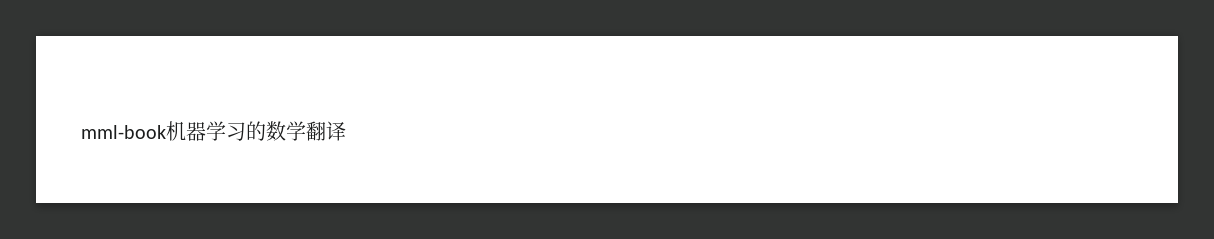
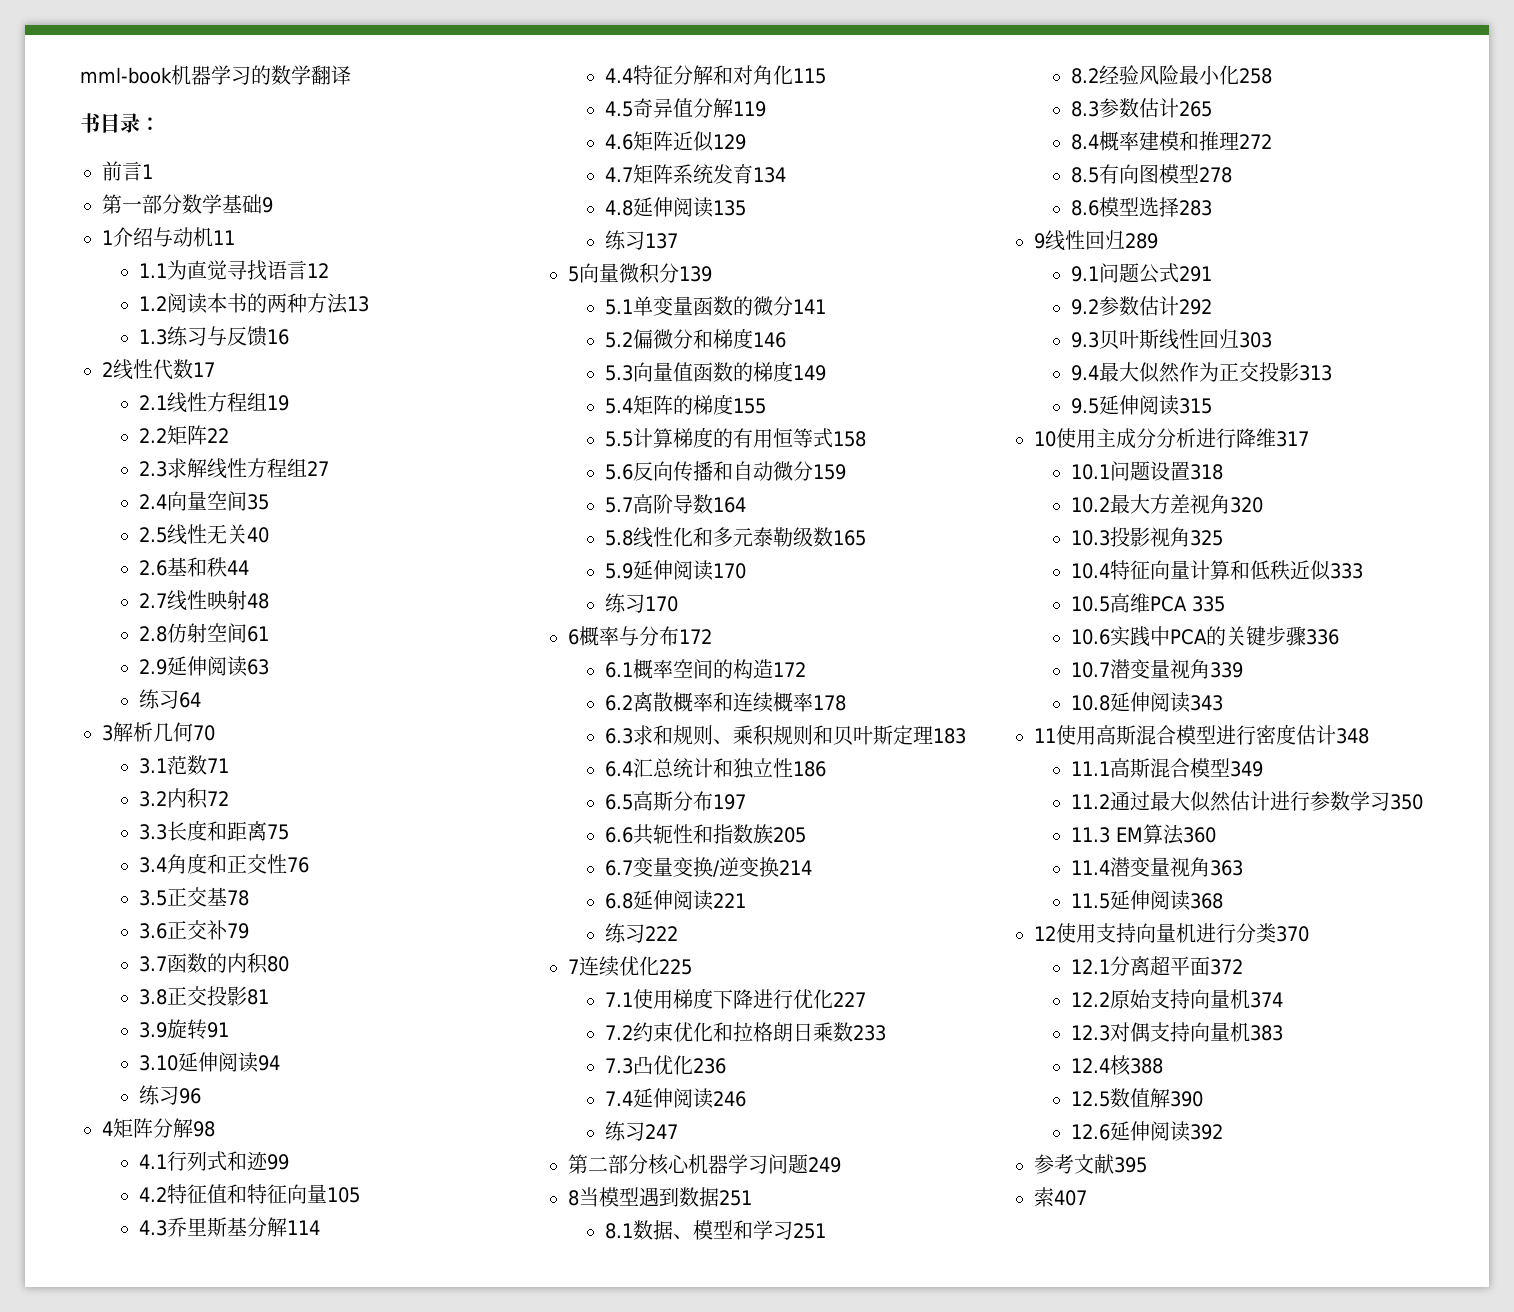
(346, 131) none -> [80,113,160,133] [102,161,153,181] [102,194,273,214] [102,227,235,247] [139,260,330,281] [139,293,370,314] [139,326,290,347] [102,359,215,380] [139,392,290,413] [139,425,230,445] [139,458,330,479] [139,491,270,511] [139,524,270,545] [139,557,250,577] [139,590,270,611] [139,623,270,643] [139,656,270,677] [139,689,202,709] [102,722,215,742] [139,755,230,775] [139,788,230,809] [139,820,290,841] [139,853,310,874] [139,887,250,907] [139,920,250,940] [139,953,290,974] [139,986,270,1006] [139,1019,230,1040] [139,1052,281,1073] [139,1085,202,1105] [102,1118,215,1138] [139,1151,290,1171] [139,1184,361,1204] [139,1217,321,1237] [605,65,827,85] [605,98,767,118] [605,131,747,152] [605,164,787,184] [605,197,747,218] [605,230,679,250] [568,263,712,284] [605,296,827,316] [605,328,787,349] [605,361,827,382] [605,394,767,415] [605,427,867,448] [605,461,847,481] [605,494,747,514] [605,527,867,548] [605,560,747,581] [605,593,679,613] [568,626,712,646] [605,659,807,679] [605,692,847,713] [605,725,967,746] [605,758,827,779] [605,791,747,811] [605,824,807,845] [605,857,813,877] [605,890,747,911] [605,923,679,943] [568,956,692,977] [605,988,867,1009] [605,1022,887,1042] [605,1055,727,1075] [605,1088,747,1109] [605,1121,679,1141] [568,1154,841,1175] [568,1187,752,1207] [605,1220,827,1240] [1071,65,1273,85] [1071,98,1213,118] [1071,131,1273,151] [1071,164,1233,184] [1071,197,1213,217] [1034,230,1158,251] [1071,263,1213,284] [1071,296,1213,316] [1071,329,1273,350] [1071,362,1333,383] [1071,395,1213,416] [1034,428,1309,449] [1071,461,1224,481] [1071,494,1264,514] [1071,527,1224,547] [1071,560,1364,581] [1071,593,1226,613] [1071,626,1340,647] [1071,659,1244,679] [1071,692,1224,713] [1034,724,1369,745] [1071,758,1264,778] [1071,791,1424,812] [1071,824,1217,845] [1071,857,1244,877] [1071,890,1224,911] [1034,923,1309,943] [1071,956,1244,976] [1071,989,1284,1009] [1071,1022,1284,1042] [1071,1055,1164,1076] [1071,1088,1204,1108] [1071,1121,1224,1142] [1034,1154,1147,1174] [1034,1187,1087,1207] // 书目录： // 前言1 // 第一部分数学基础9 // 1介绍与动机11 // 1.1为直觉寻找语言12 // 1.2阅读本书的两种方法13 // 1.3练习与反馈16 // 2线性代数17 // 2.1线性方程组19 // 2.2矩阵22 // 2.3求解线性方程组27 // 2.4向量空间35 // 2.5线性无关40 // 2.6基和秩44 // 2.7线性映射48 // 2.8仿射空间61 // 2.9延伸阅读63 // 练习64 // 3解析几何70 // 3.1范数71 // 3.2内积72 // 3.3长度和距离75 // 3.4角度和正交性76 // 3.5正交基78 // 3.6正交补79 // 3.7函数的内积80 // 3.8正交投影81 // 3.9旋转91 // 3.10延伸阅读94 // 练习96 // 4矩阵分解98 // 4.1行列式和迹99 // 4.2特征值和特征向量105 // 4.3乔里斯基分解114 // 4.4特征分解和对角化115 // 4.5奇异值分解119 // 4.6矩阵近似129 // 4.7矩阵系统发育134 // 4.8延伸阅读135 // 练习137 // 5向量微积分139 // 5.1单变量函数的微分141 // 5.2偏微分和梯度146 // 5.3向量值函数的梯度149 // 5.4矩阵的梯度155 // 5.5计算梯度的有用恒等式158 // 5.6反向传播和自动微分159 // 5.7高阶导数164 // 5.8线性化和多元泰勒级数165 // 5.9延伸阅读170 // 练习170 // 6概率与分布172 // 6.1概率空间的构造172 // 6.2离散概率和连续概率178 // 6.3求和规则、乘积规则和贝叶斯定理183 // 6.4汇总统计和独立性186 // 6.5高斯分布197 // 6.6共轭性和指数族205 // 6.7变量变换/逆变换214 // 6.8延伸阅读221 // 练习222 // 7连续优化225 // 7.1使用梯度下降进行优化227 // 7.2约束优化和拉格朗日乘数233 // 7.3凸优化236 // 7.4延伸阅读246 // 练习247 // 第二部分核心机器学习问题249 // 8当模型遇到数据251 // 8.1数据、模型和学习251 // 8.2经验风险最小化258 // 8.3参数估计265 // 8.4概率建模和推理272 // 8.5有向图模型278 // 8.6模型选择283 // 9线性回归289 // 9.1问题公式291 // 9.2参数估计292 // 9.3贝叶斯线性回归303 // 9.4最大似然作为正交投影313 // 9.5延伸阅读315 // 10使用主成分分析进行降维317 // 10.1问题设置318 // 10.2最大方差视角320 // 10.3投影视角325 // 10.4特征向量计算和低秩近似333 // 10.5高维PCA 335 // 10.6实践中PCA的关键步骤336 // 10.7潜变量视角339 // 10.8延伸阅读343 // 11使用高斯混合模型进行密度估计348 // 11.1高斯混合模型349 // 11.2通过最大似然估计进行参数学习350 // 11.3 EM算法360 // 11.4潜变量视角363 // 11.5延伸阅读368 // 12使用支持向量机进行分类370 // 12.1分离超平面372 // 12.2原始支持向量机374 // 12.3对偶支持向量机383 // 12.4核388 // 12.5数值解390 // 12.6延伸阅读392 // 参考文献395 // 索407

